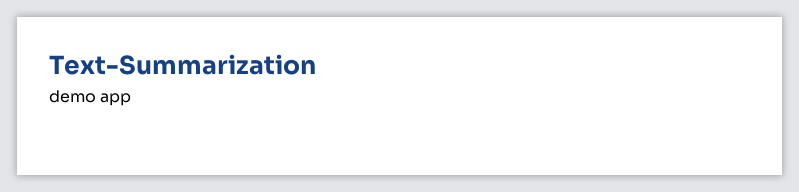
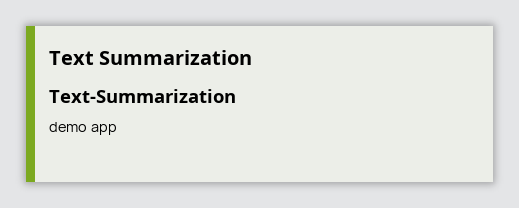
(49, 64) none -> [49,50,253,65] Text Summarization //

